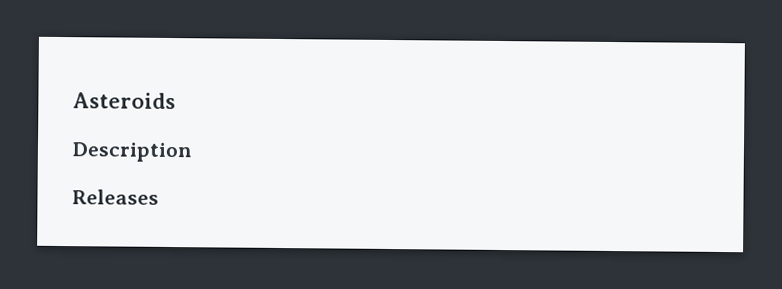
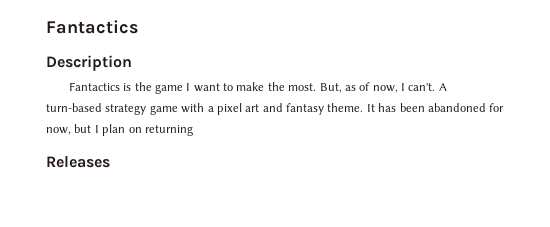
[73,92,176,110] Asteroids -> [46,20,139,34] Fantactics
(193, 152) none -> [68,82,447,94] [46,103,505,115] [46,124,193,136] // Fantactics is the game I want to make the most. But, as of now, I can't. A turn-based strategy game with a pixel art and fantasy theme. It has been abandoned for now, but I plan on returning

